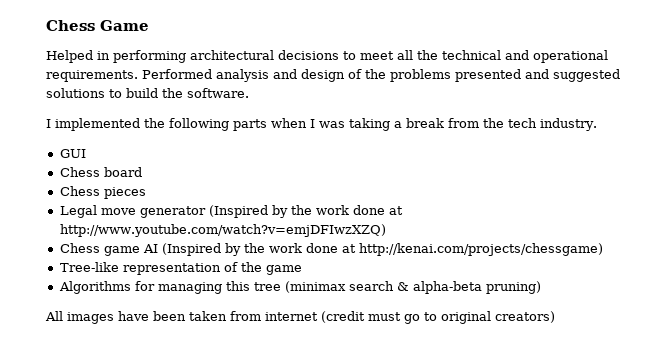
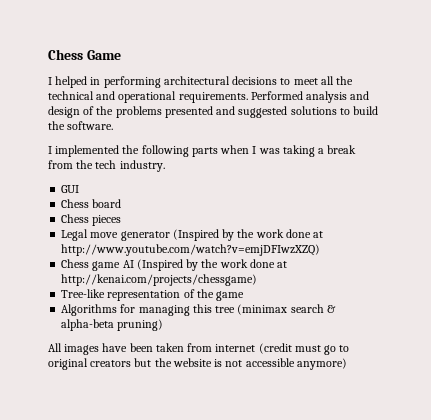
[46,50,93,63] Helped -> [48,76,88,88] I helped
[495,311,555,323] creators) -> [90,358,347,370] creators but the website is not accessible anymore)

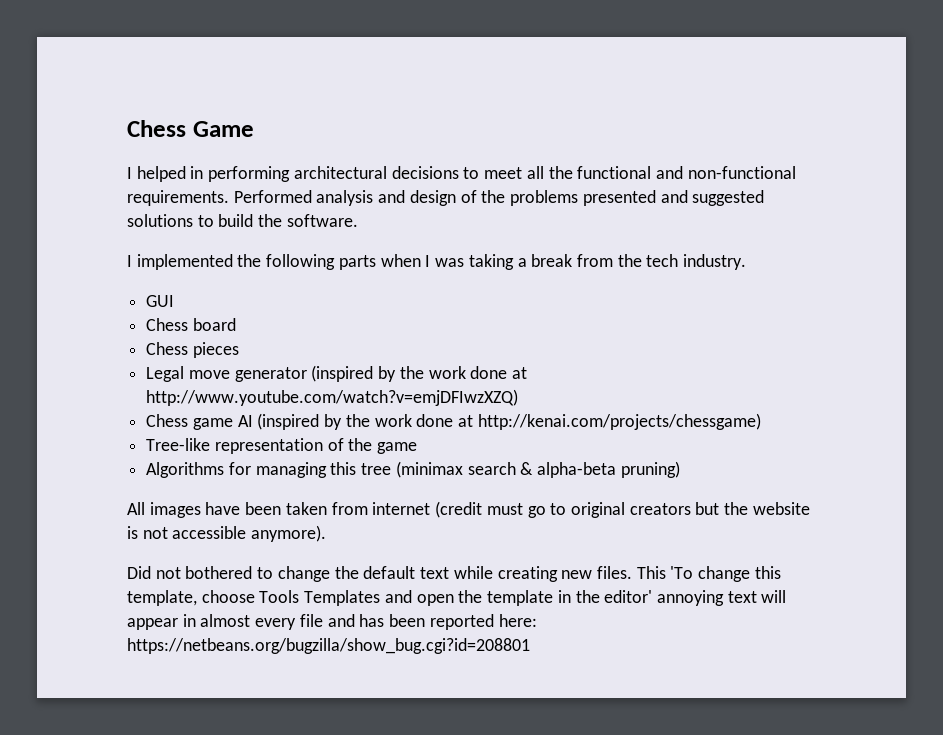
[48,91,177,103] technical and operational -> [577,166,796,179] functional and non-functional
[172,229,219,241] (Inspired -> [311,365,374,382] (inspired
[136,259,183,271] (Inspired -> [257,413,320,430] (inspired
[296,358,347,370] anymore) -> [251,525,327,542] [127,566,781,582] [127,590,787,606] [127,614,537,630] [127,638,530,654] anymore). // Did not bothered to change the default text while creating new files. This 'To change this template, choose Tools Templates and open the template in the editor' annoying text will appear in almost every file and has been reported here: https://netbeans.org/bugzilla/show_bug.cgi?id=208801

